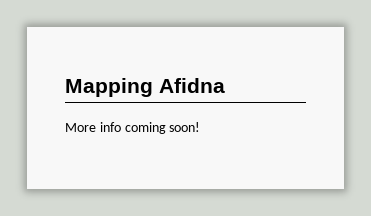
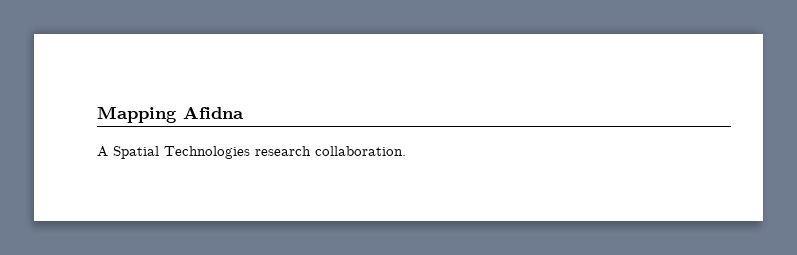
[65,122,201,134] More info coming soon! -> [97,146,406,159] A Spatial Technologies research collaboration.

